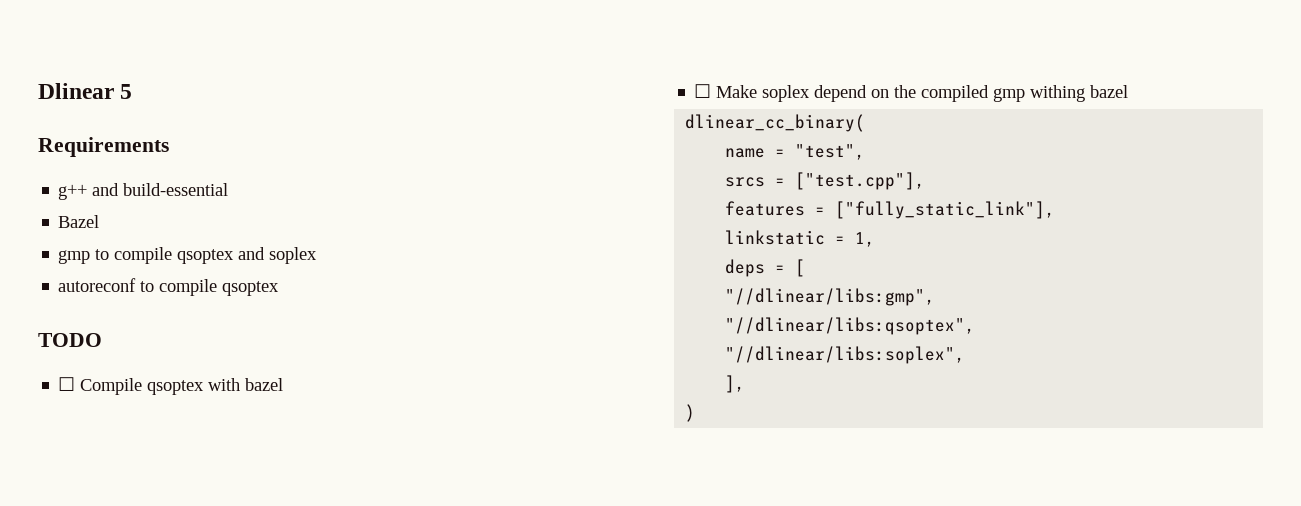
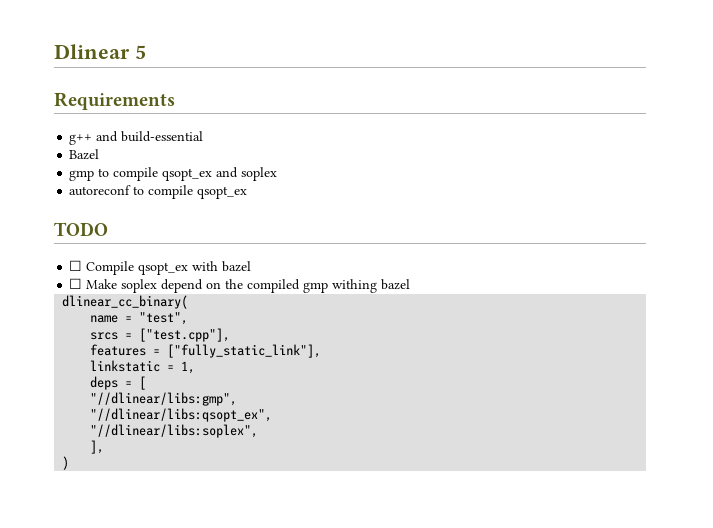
[177,249,235,264] qsoptex -> [162,168,213,181] qsopt_ex
[222,281,280,296] qsoptex -> [197,186,248,199] qsopt_ex
[147,380,205,395] qsoptex -> [138,262,189,275] qsopt_ex
[725,317,976,335] "//dlinear/libs:qsoptex", -> [90,408,273,422] "//dlinear/libs:qsopt_ex",

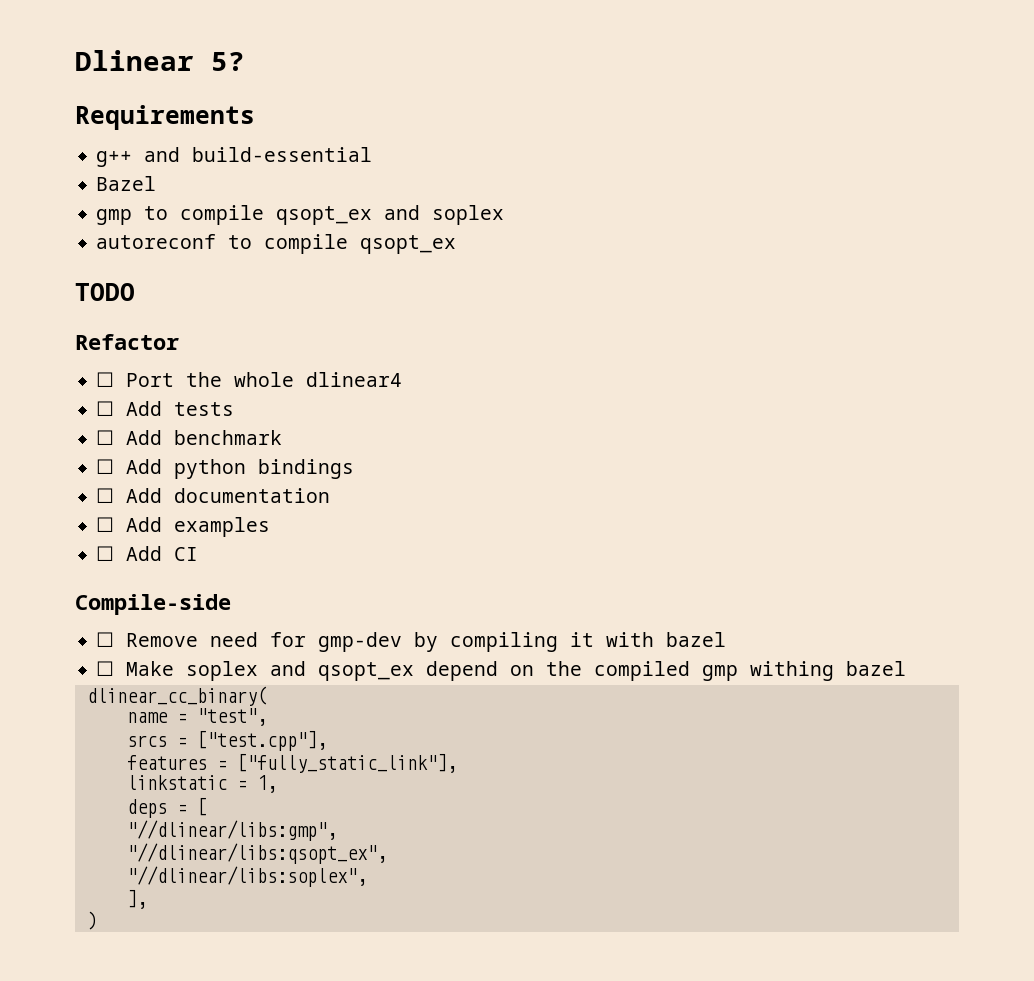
[135,45,146,59] 5 -> [211,52,245,71] 5?
[69,260,189,275] // ☐ Compile qsopt_ex -> [75,334,179,350] [96,372,403,387] [96,401,235,416] [96,430,283,445] [96,459,355,479] [96,488,331,503] [96,517,271,537] [96,546,199,561] [75,594,231,615] [96,632,595,652] // Refactor // ☐ Port the whole dlinear4 // ☐ Add tests // ☐ Add benchmark // ☐ Add python bindings // ☐ Add documentation // ☐ Add examples // ☐ Add CI // Compile-side // ☐ Remove need for gmp-dev by compiling it
(158, 286) none -> [270,661,415,681] and qsopt_ex

